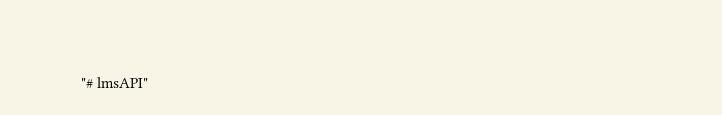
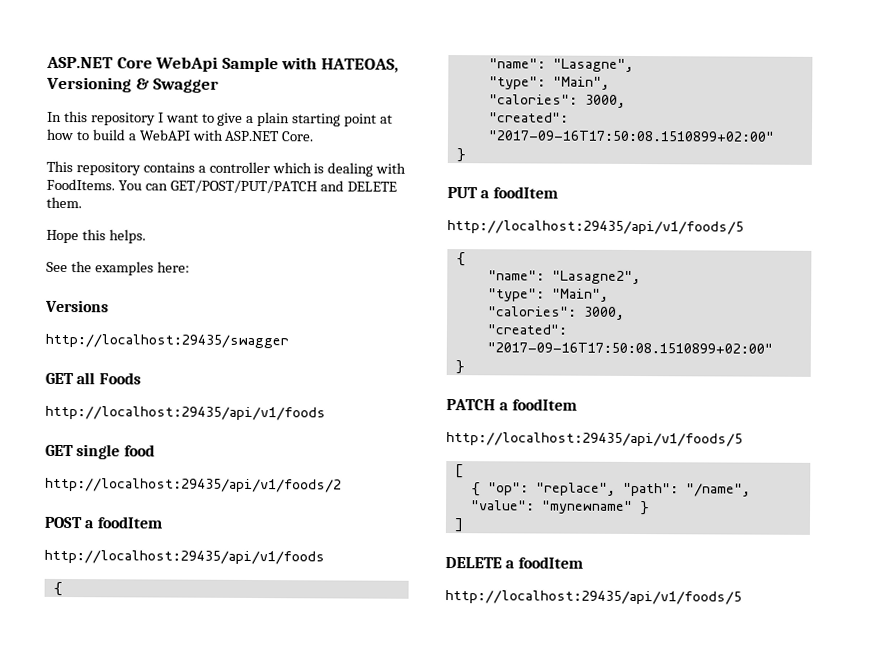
[81,77,149,88] "# lmsAPI" -> [46,56,399,73] [46,76,220,93] [47,111,394,127] [46,128,315,142] [46,160,407,177] [46,178,397,194] [46,196,82,209] [46,229,146,244] [46,261,190,276] [45,299,109,313] [45,333,289,349] [45,372,141,385] [45,405,326,421] [45,444,155,460] [45,477,342,493] [44,516,162,529] [44,549,325,565] [52,581,63,597] [488,58,634,72] [488,76,610,90] [488,94,626,108] [488,112,569,123] [487,130,775,142] [455,148,466,163] [447,186,558,199] [447,220,744,235] [455,252,466,267] [487,270,641,285] [487,288,609,302] [487,306,625,320] [486,324,568,335] [486,342,773,354] [454,360,465,375] [446,398,577,411] [446,432,743,447] [454,464,464,479] [470,482,751,497] [470,500,650,516] [453,518,463,533] [445,556,583,569] [445,590,742,605] ASP.NET Core WebApi Sample with HATEOAS, Versioning & Swagger // In this repository I want to give a plain starting point at how to build a WebAPI with ASP.NET Core. // This repository contains a controller which is dealing with FoodItems. You can GET/POST/PUT/PATCH and DELETE them. // Hope this helps. // See the examples here: // Versions // http://localhost:29435/swagger // GET all Foods // http://localhost:29435/api/v1/foods // GET single food // http://localhost:29435/api/v1/foods/2 // POST a foodItem // http://localhost:29435/api/v1/foods // { // "name": "Lasagne", // "type": "Main", // "calories": 3000, // "created": "2017-09-16T17:50:08.1510899+02:00" // } // PUT a foodItem // http://localhost:29435/api/v1/foods/5 // { // "name": "Lasagne2", // "type": "Main", // "calories": 3000, // "created": "2017-09-16T17:50:08.1510899+02:00" // } // PATCH a foodItem // http://localhost:29435/api/v1/foods/5 // [ // { "op": "replace", "path": "/name", "value": "mynewname" } // ] // DELETE a foodItem // http://localhost:29435/api/v1/foods/5

